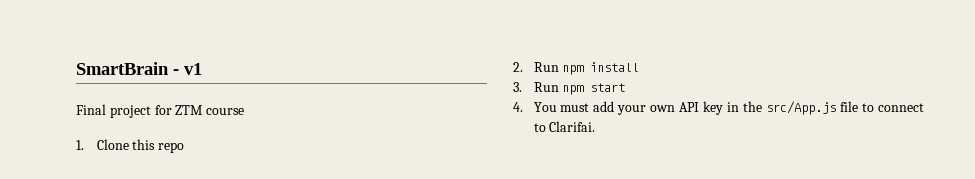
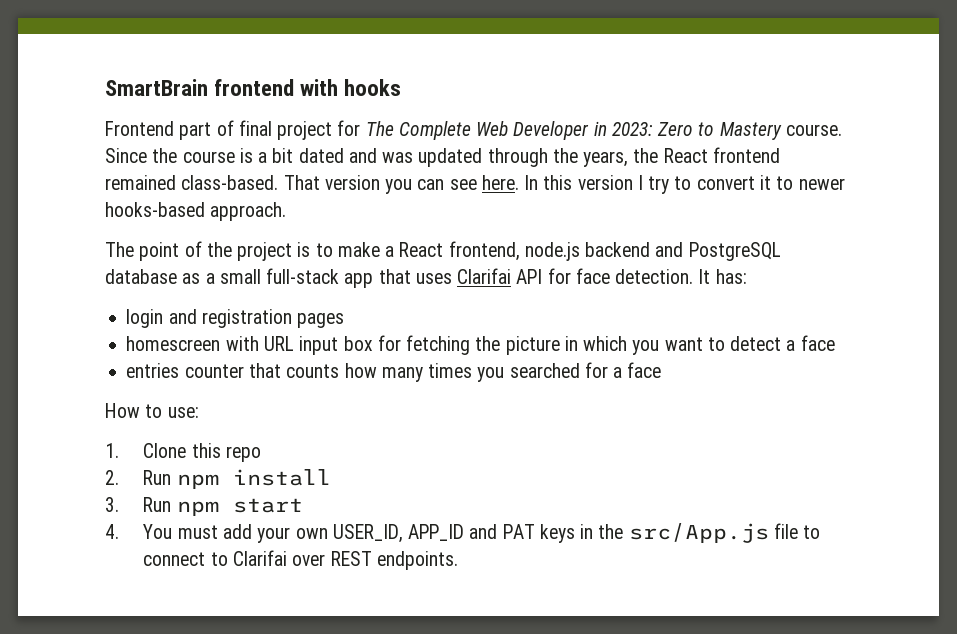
[173,63,202,75] [76,104,245,118] - v1 // Final project for ZTM course -> [214,79,402,96] [105,120,842,140] [105,147,780,167] [105,175,845,194] [105,202,287,221] [105,241,781,261] [105,268,747,288] [126,309,345,328] [126,335,835,355] [126,362,662,382] [105,403,199,418] frontend with hooks // Frontend part of final project for The Complete Web Developer in 2023: Zero to Mastery course. Since the course is a bit dated and was updated through the years, the React frontend remained class-based. That version you can see here. In this version I try to convert it to newer hooks-based approach. // The point of the project is to make a React frontend, node.js backend and PostgreSQL database as a small full-stack app that uses Clarifai API for face detection. It has: // login and registration pages // homescreen with URL input box for fetching the picture in which you want to detect a face // entries counter that counts how many times you searched for a face // How to use:
[679,101,724,115] API key -> [332,524,575,543] USER_ID, APP_ID and PAT keys
[549,121,596,132] Clarifai. -> [233,550,458,570] Clarifai over REST endpoints.

